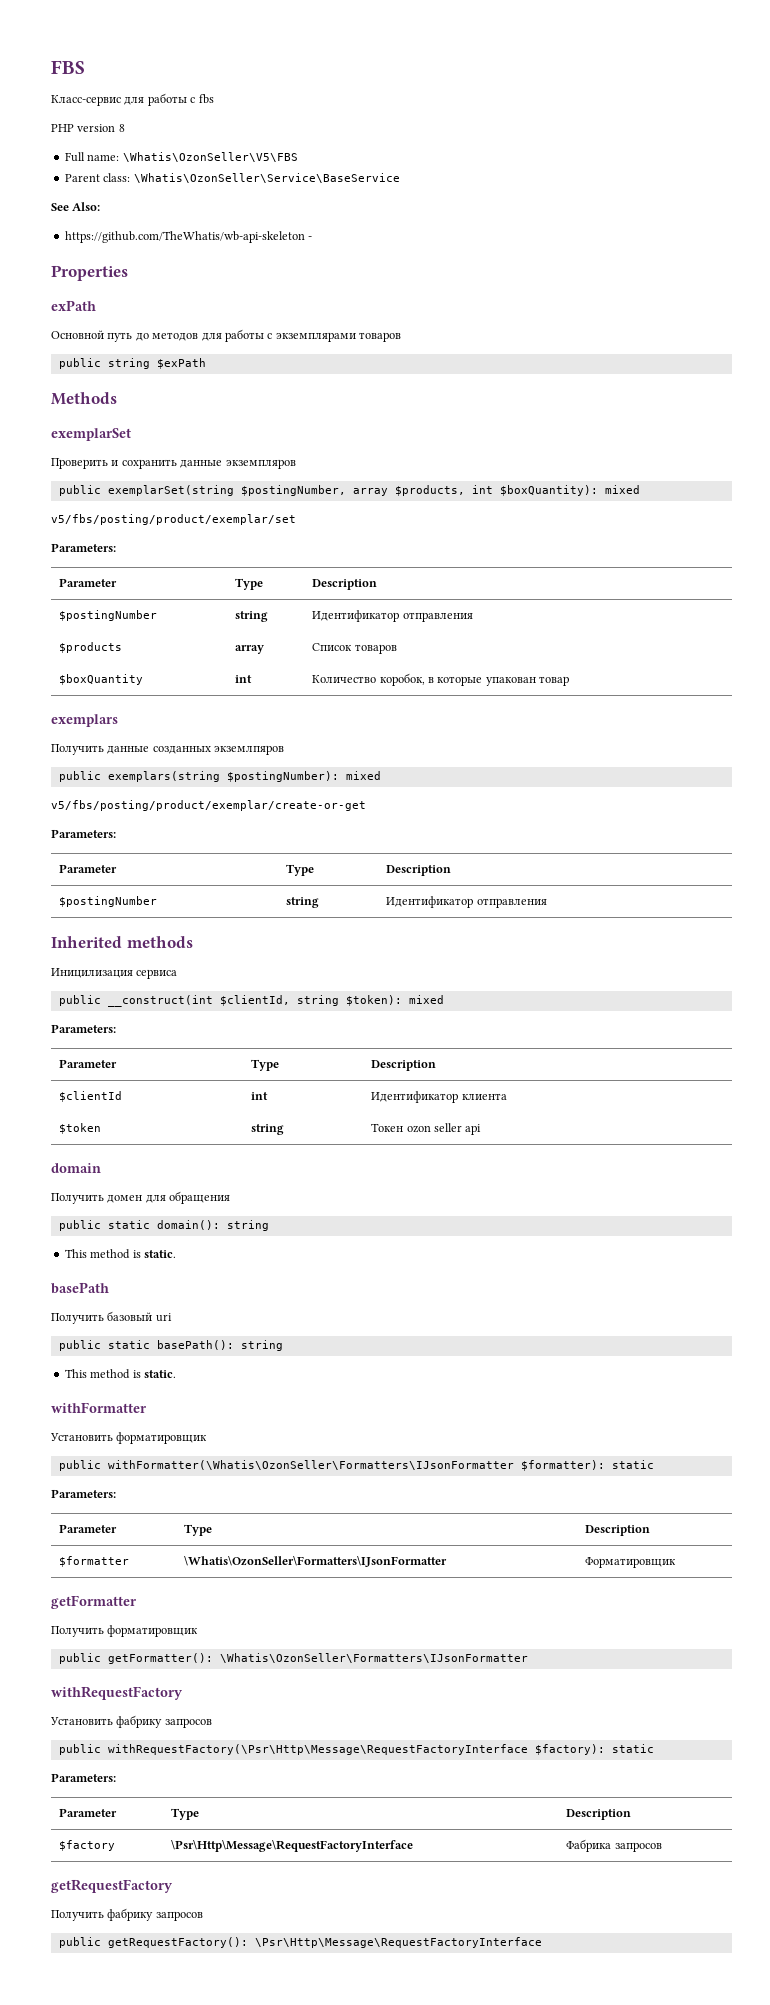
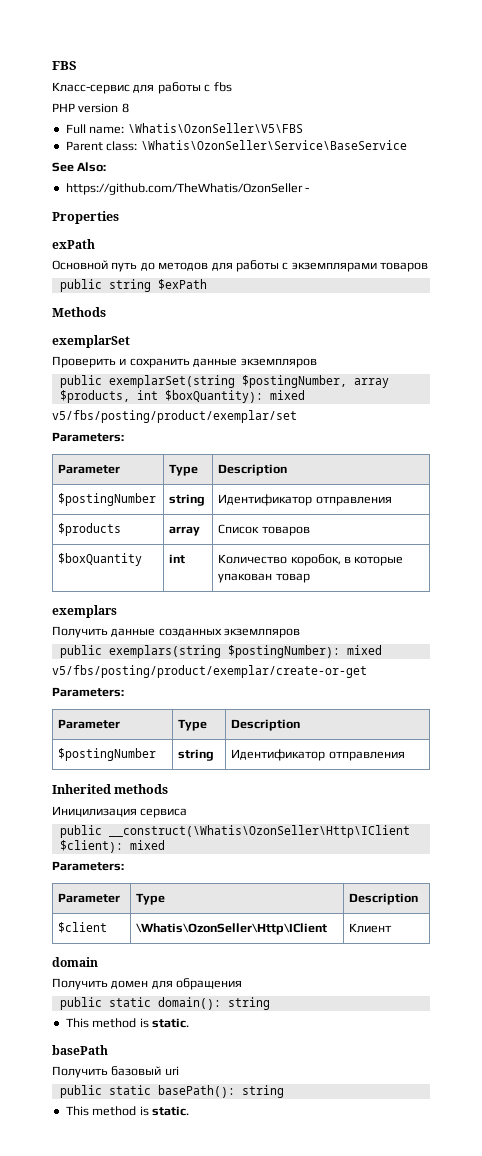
[64,231,305,243] https://github.com/TheWhatis/wb-api-skeleton -> [65,183,303,195] https://github.com/TheWhatis/OzonSeller
[107,995,402,1007] __construct(int $clientId, string $token): -> [108,825,410,838] [59,840,123,853] __construct(\Whatis\OzonSeller\Http\IClient $client):
[59,1091,123,1102] [251,1092,269,1100] [371,1091,507,1103] [59,1123,102,1134] [251,1124,285,1135] [371,1123,482,1135] $clientId | int | Идентификатор клиента // $token | string | Токен ozon seller api -> [58,922,108,933] [136,923,328,935] [349,923,393,933] $client | \Whatis\OzonSeller\Http\IClient | Клиент
[51,1402,147,1413] [50,1432,208,1444] [58,1460,654,1471] [51,1489,116,1498] [59,1524,118,1533] [184,1524,213,1536] [585,1525,651,1536] [59,1556,130,1567] [184,1556,448,1567] [585,1557,677,1568] [51,1595,137,1609] [51,1625,199,1637] [58,1653,528,1664] [51,1686,183,1700] [50,1715,212,1728] [58,1744,654,1755] [51,1773,116,1782] [59,1808,118,1817] [171,1808,200,1820] [566,1809,632,1820] [59,1840,116,1851] [171,1840,414,1852] [566,1839,662,1852] [51,1879,173,1893] [51,1908,203,1921] [58,1937,542,1948] // withFormatter // Установить форматировщик // public withFormatter(\Whatis\OzonSeller\Formatters\IJsonFormatter $formatter): static // Parameters: // Parameter | Type | Description // $formatter | \Whatis\OzonSeller\Formatters\IJsonFormatter | Форматировщик // getFormatter // Получить форматировщик // public getFormatter(): \Whatis\OzonSeller\Formatters\IJsonFormatter // withRequestFactory // Установить фабрику запросов // public withRequestFactory(\Psr\Http\Message\RequestFactoryInterface $factory): static // Parameters: // Parameter | Type | Description // $factory | \Psr\Http\Message\RequestFactoryInterface | Фабрика запросов // getRequestFactory // Получить фабрику запросов // public getRequestFactory(): \Psr\Http\Message\RequestFactoryInterface -> (189, 1111) none

